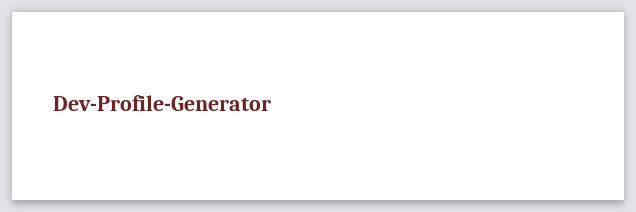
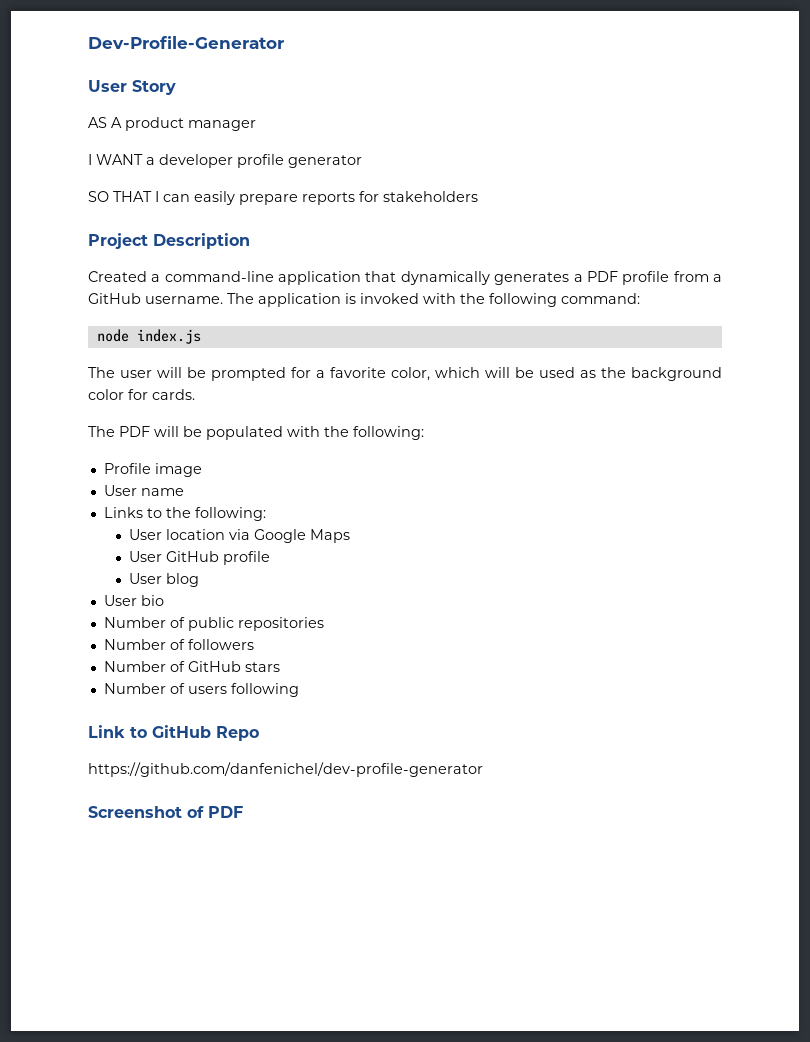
(271, 103) none -> [88,80,176,95] [88,117,256,131] [88,154,362,168] [88,191,478,205] [88,233,250,249] [88,271,723,285] [88,293,640,307] [96,329,201,344] [88,367,722,381] [88,389,195,400] [88,426,424,440] [103,463,202,477] [103,485,184,496] [103,507,266,521] [129,529,351,543] [129,551,271,565] [129,573,200,587] [103,595,164,606] [103,617,324,631] [103,639,254,650] [103,661,280,672] [103,683,299,697] [88,725,259,741] [88,762,483,777] [88,806,243,818] // User Story // AS A product manager // I WANT a developer profile generator // SO THAT I can easily prepare reports for stakeholders // Project Description // Created a command-line application that dynamically generates a PDF profile from a GitHub username. The application is invoked with the following command: // node index.js // The user will be prompted for a favorite color, which will be used as the background color for cards. // The PDF will be populated with the following: // Profile image // User name // Links to the following: // User location via Google Maps // User GitHub profile // User blog // User bio // Number of public repositories // Number of followers // Number of GitHub stars // Number of users following // Link to GitHub Repo // https://github.com/danfenichel/dev-profile-generator // Screenshot of PDF

